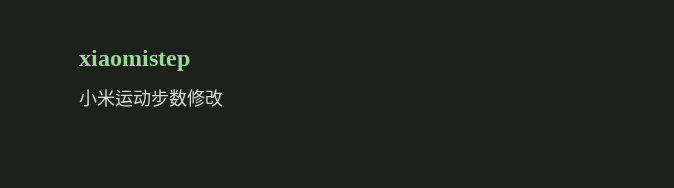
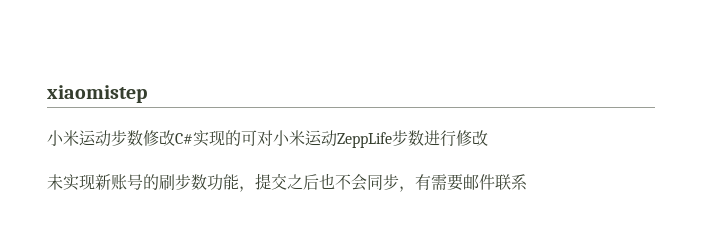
(223, 98) none -> [175,130,488,148] [47,173,527,192] C#实现的可对小米运动ZeppLife步数进行修改 // 未实现新账号的刷步数功能，提交之后也不会同步，有需要邮件联系

